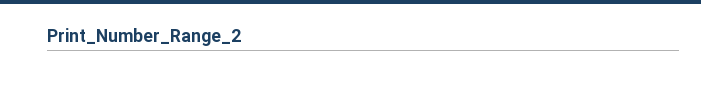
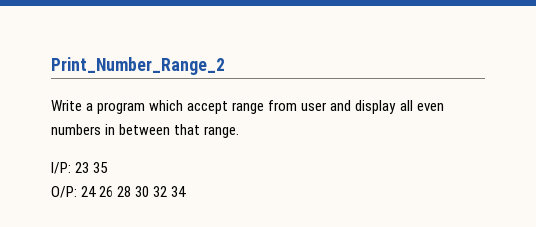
(241, 37) none -> [51,100,444,114] [51,124,240,138] [51,162,109,174] [51,186,187,198] // Write a program which accept range from user and display all even numbers in between that range. // I/P: 23 35 // O/P: 24 26 28 30 32 34

